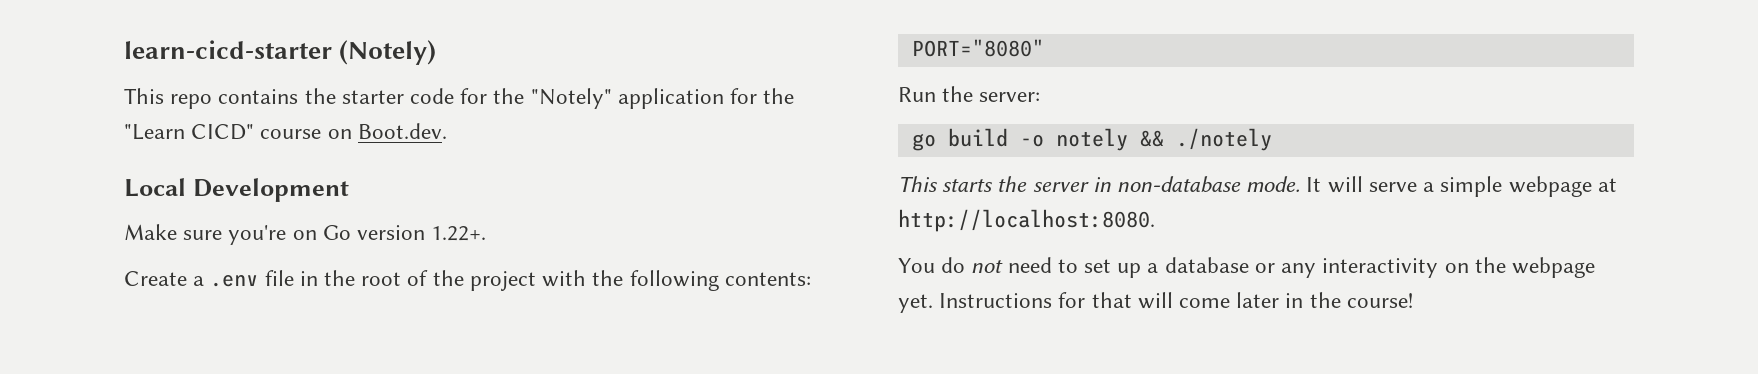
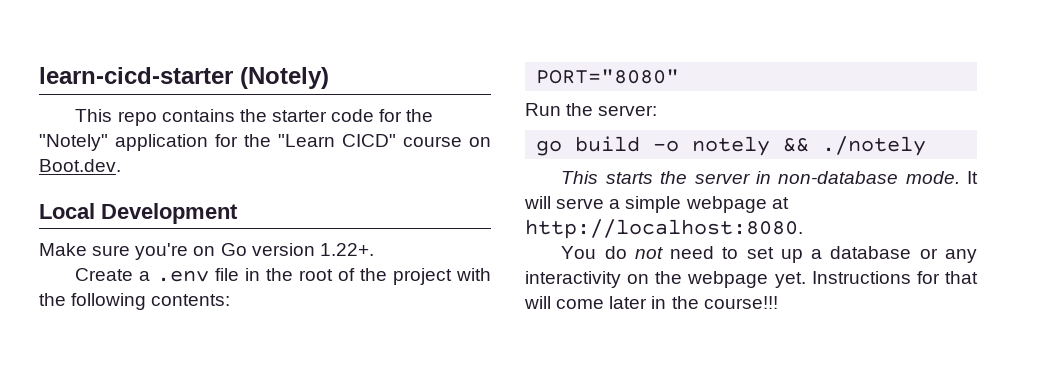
[1346,293,1413,308] course! -> [703,296,778,309] course!!!

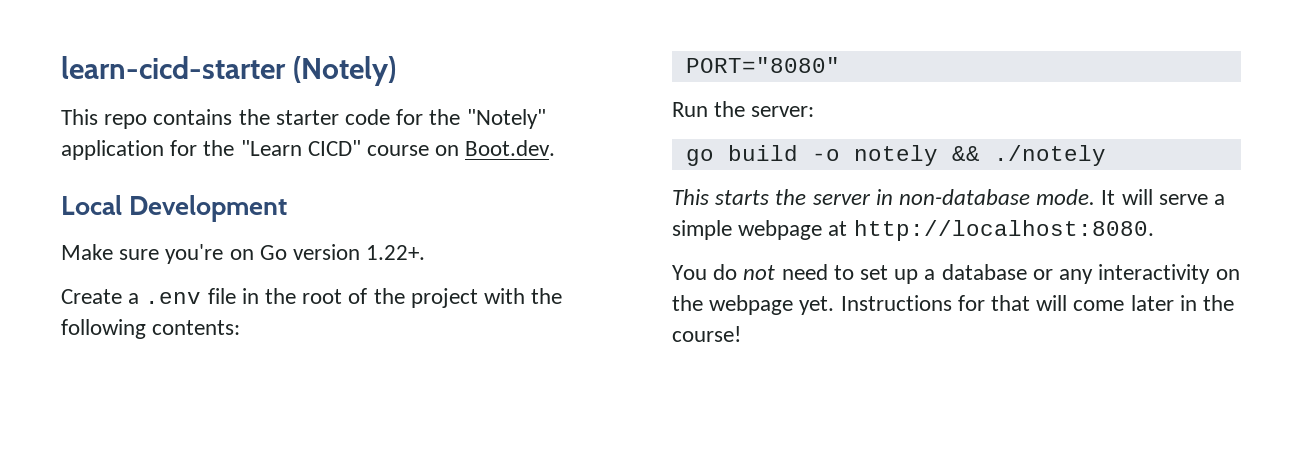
[703,296,778,309] course!!! -> [672,326,741,342] course!

